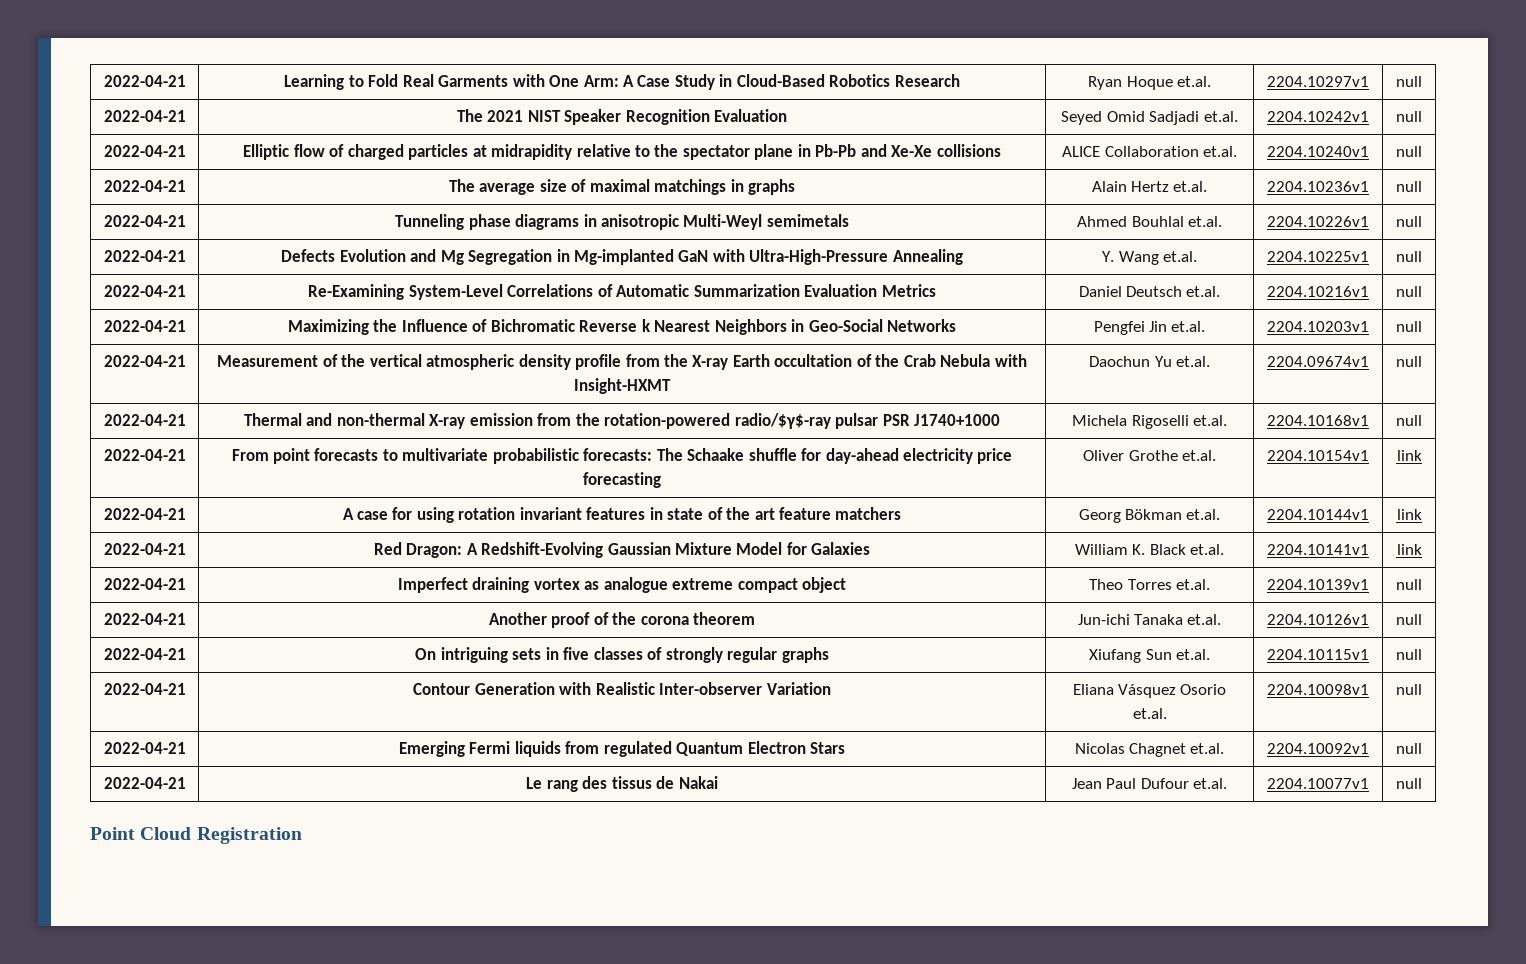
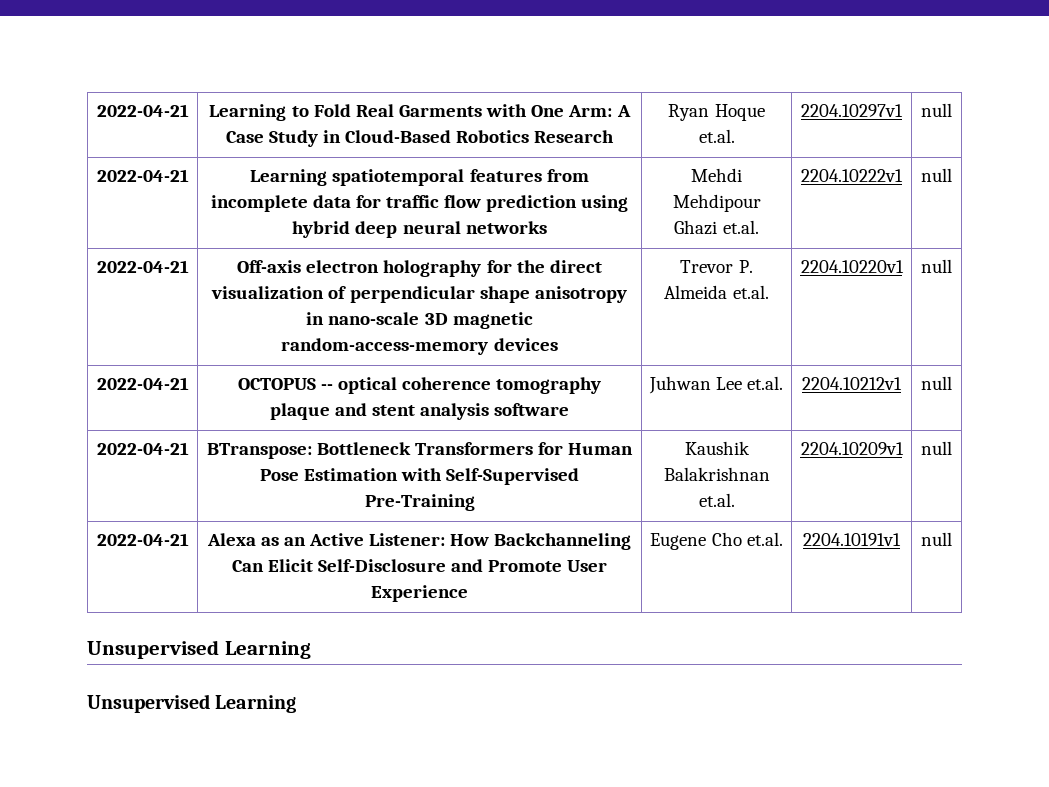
[456,109,788,125] [1061,111,1238,125] [1267,111,1369,122] [1396,111,1422,122] [103,145,186,157] [243,144,1001,160] [1062,146,1237,157] [1267,146,1369,157] [1396,146,1422,157] [103,180,186,192] [448,179,796,195] [1091,181,1208,192] [1267,181,1369,192] [1396,181,1422,192] [103,215,186,227] [395,214,849,230] [1077,216,1222,227] [1267,216,1369,227] [1396,216,1422,227] [103,250,186,262] [281,249,963,265] [1102,251,1197,265] [1267,251,1369,262] [1396,251,1422,262] [103,285,186,297] [308,284,936,300] [1078,286,1221,297] [1267,286,1369,297] [1396,286,1422,297] [103,320,186,332] [287,319,957,335] [1093,321,1206,335] [1267,321,1369,332] [1396,321,1422,332] [103,355,186,367] [217,354,1027,370] [574,378,671,394] [1089,356,1210,367] [1267,356,1369,367] [1396,356,1422,367] [103,414,186,426] [243,413,1001,429] [1072,415,1227,429] [1267,415,1369,426] [1396,415,1422,426] [103,449,186,461] [231,448,1013,464] [583,472,661,488] [1083,450,1216,461] [1267,450,1369,461] [1396,450,1422,461] [103,508,186,520] [342,507,902,523] [1078,509,1221,523] [1267,509,1369,520] [1396,509,1422,520] [103,543,186,555] [373,542,871,558] [1074,544,1225,555] [1267,544,1369,555] [1396,544,1422,555] [103,578,186,590] [397,577,847,593] [1089,579,1210,590] [1267,579,1369,590] [1396,579,1422,590] [103,613,186,625] [488,612,756,628] [1077,614,1222,625] [1267,614,1369,625] [1396,614,1422,625] [103,648,186,660] [415,647,829,663] [1089,649,1210,663] [1267,649,1369,660] [1396,649,1422,660] [103,683,186,695] [413,682,831,695] [1072,684,1227,698] [1132,708,1167,719] [1267,684,1369,695] [1396,684,1422,695] [103,742,186,754] [398,741,846,757] [1074,743,1225,757] [1267,743,1369,754] [1396,743,1422,754] [103,777,186,789] [526,776,718,792] [1071,778,1228,789] [1267,778,1369,789] [1396,778,1422,789] [90,827,302,844] The 2021 NIST Speaker Recognition Evaluation | Seyed Omid Sadjadi et.al. | 2204.10242v1 | null // 2022-04-21 | Elliptic flow of charged particles at midrapidity relative to the spectator plane in Pb-Pb and Xe-Xe collisions | ALICE Collaboration et.al. | 2204.10240v1 | null // 2022-04-21 | The average size of maximal matchings in graphs | Alain Hertz et.al. | 2204.10236v1 | null // 2022-04-21 | Tunneling phase diagrams in anisotropic Multi-Weyl semimetals | Ahmed Bouhlal et.al. | 2204.10226v1 | null // 2022-04-21 | Defects Evolution and Mg Segregation in Mg-implanted GaN with Ultra-High-Pressure Annealing | Y. Wang et.al. | 2204.10225v1 | null // 2022-04-21 | Re-Examining System-Level Correlations of Automatic Summarization Evaluation Metrics | Daniel Deutsch et.al. | 2204.10216v1 | null // 2022-04-21 | Maximizing the Influence of Bichromatic Reverse k Nearest Neighbors in Geo-Social Networks | Pengfei Jin et.al. | 2204.10203v1 | null // 2022-04-21 | Measurement of the vertical atmospheric density profile from the X-ray Earth occultation of the Crab Nebula with Insight-HXMT | Daochun Yu et.al. | 2204.09674v1 | null // 2022-04-21 | Thermal and non-thermal X-ray emission from the rotation-powered radio/$γ$-ray pulsar PSR J1740+1000 | Michela Rigoselli et.al. | 2204.10168v1 | null // 2022-04-21 | From point forecasts to multivariate probabilistic forecasts: The Schaake shuffle for day-ahead electricity price forecasting | Oliver Grothe et.al. | 2204.10154v1 | link // 2022-04-21 | A case for using rotation invariant features in state of the art feature matchers | Georg Bökman et.al. | 2204.10144v1 | link // 2022-04-21 | Red Dragon: A Redshift-Evolving Gaussian Mixture Model for Galaxies | William K. Black et.al. | 2204.10141v1 | link // 2022-04-21 | Imperfect draining vortex as analogue extreme compact object | Theo Torres et.al. | 2204.10139v1 | null // 2022-04-21 | Another proof of the corona theorem | Jun-ichi Tanaka et.al. | 2204.10126v1 | null // 2022-04-21 | On intriguing sets in five classes of strongly regular graphs | Xiufang Sun et.al. | 2204.10115v1 | null // 2022-04-21 | Contour Generation with Realistic Inter-observer Variation | Eliana Vásquez Osorio et.al. | 2204.10098v1 | null // 2022-04-21 | Emerging Fermi liquids from regulated Quantum Electron Stars | Nicolas Chagnet et.al. | 2204.10092v1 | null // 2022-04-21 | Le rang des tissus de Nakai | Jean Paul Dufour et.al. | 2204.10077v1 | null // Point Cloud Registration -> [250,169,589,186] [210,195,629,212] [292,221,547,238] [691,168,742,182] [672,194,761,212] [674,220,759,235] [801,169,903,182] [921,168,952,182] [96,260,189,273] [237,260,602,277] [211,286,627,303] [306,312,533,329] [281,338,558,355] [680,260,753,273] [664,285,769,299] [800,260,904,273] [921,259,952,273] [96,377,189,390] [237,377,602,394] [269,403,570,420] [648,376,784,394] [802,377,902,390] [921,376,952,390] [96,442,189,455] [206,442,634,459] [259,468,580,485] [364,494,475,511] [684,441,750,455] [663,467,770,481] [698,493,735,507] [800,442,904,455] [921,441,952,455] [96,533,189,546] [206,533,632,550] [231,559,608,572] [371,585,468,602] [650,532,783,550] [803,533,901,546] [921,532,952,546] [87,640,311,659] [87,694,297,713] Learning spatiotemporal features from incomplete data for traffic flow prediction using hybrid deep neural networks | Mehdi Mehdipour Ghazi et.al. | 2204.10222v1 | null // 2022-04-21 | Off-axis electron holography for the direct visualization of perpendicular shape anisotropy in nano-scale 3D magnetic random-access-memory devices | Trevor P. Almeida et.al. | 2204.10220v1 | null // 2022-04-21 | OCTOPUS -- optical coherence tomography plaque and stent analysis software | Juhwan Lee et.al. | 2204.10212v1 | null // 2022-04-21 | BTranspose: Bottleneck Transformers for Human Pose Estimation with Self-Supervised Pre-Training | Kaushik Balakrishnan et.al. | 2204.10209v1 | null // 2022-04-21 | Alexa as an Active Listener: How Backchanneling Can Elicit Self-Disclosure and Promote User Experience | Eugene Cho et.al. | 2204.10191v1 | null // Unsupervised Learning // Unsupervised Learning

